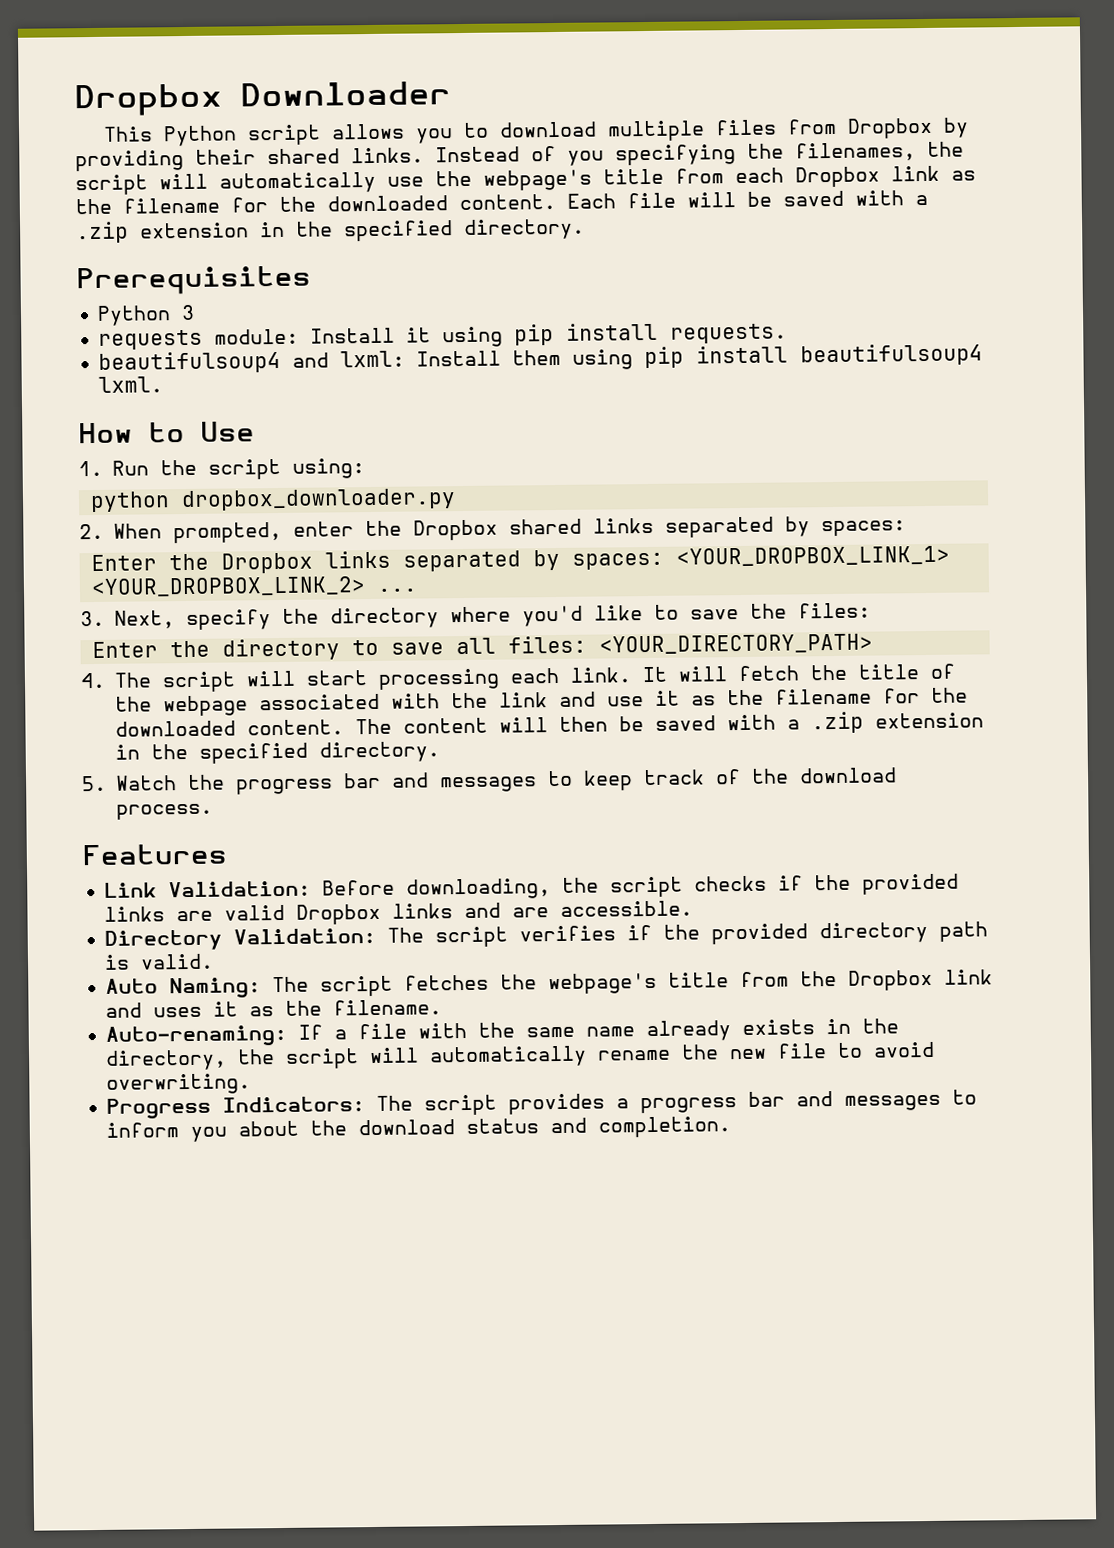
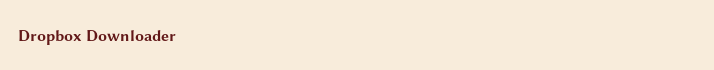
[103,117,970,147] [75,141,964,172] [75,165,976,196] [75,190,928,215] [76,218,585,244] [76,265,311,296] [97,304,196,326] [98,322,788,350] [98,343,984,374] [98,376,164,393] [78,421,255,444] [78,458,365,480] [89,488,456,513] [79,516,906,544] [90,545,950,574] [90,576,418,598] [80,602,871,631] [91,633,873,661] [80,663,955,693] [114,687,968,717] [114,711,984,737] [114,741,440,764] [81,767,897,795] [115,803,213,820] [82,843,227,866] [104,873,960,900] [104,900,694,925] [104,921,989,951] [104,953,215,970] [105,969,994,999] [105,999,443,1018] [105,1018,900,1047] [105,1041,936,1071] [106,1073,252,1095] [106,1089,978,1119] [106,1116,732,1142] // This Python script allows you to download multiple files from Dropbox by providing their shared links. Instead of you specifying the filenames, the script will automatically use the webpage's title from each Dropbox link as the filename for the downloaded content. Each file will be saved with a .zip extension in the specified directory. // Prerequisites // Python 3 // requests module: Install it using pip install requests. // beautifulsoup4 and lxml: Install them using pip install beautifulsoup4 lxml. // How to Use // 1. Run the script using: // python dropbox_downloader.py // 2. When prompted, enter the Dropbox shared links separated by spaces: // Enter the Dropbox links separated by spaces: <YOUR_DROPBOX_LINK_1> <YOUR_DROPBOX_LINK_2> ... // 3. Next, specify the directory where you'd like to save the files: // Enter the directory to save all files: <YOUR_DIRECTORY_PATH> // 4. The script will start processing each link. It will fetch the title of the webpage associated with the link and use it as the filename for the downloaded content. The content will then be saved with a .zip extension in the specified directory. // 5. Watch the progress bar and messages to keep track of the download process. // Features // Link Validation: Before downloading, the script checks if the provided links are valid Dropbox links and are accessible. // Directory Validation: The script verifies if the provided directory path is valid. // Auto Naming: The script fetches the webpage's title from the Dropbox link and uses it as the filename. // Auto-renaming: If a file with the same name already exists in the directory, the script will automatically rename the new file to avoid overwriting. // Progress Indicators: The script provides a progress bar and messages to inform you about the download status and completion. -> (177, 36) none

